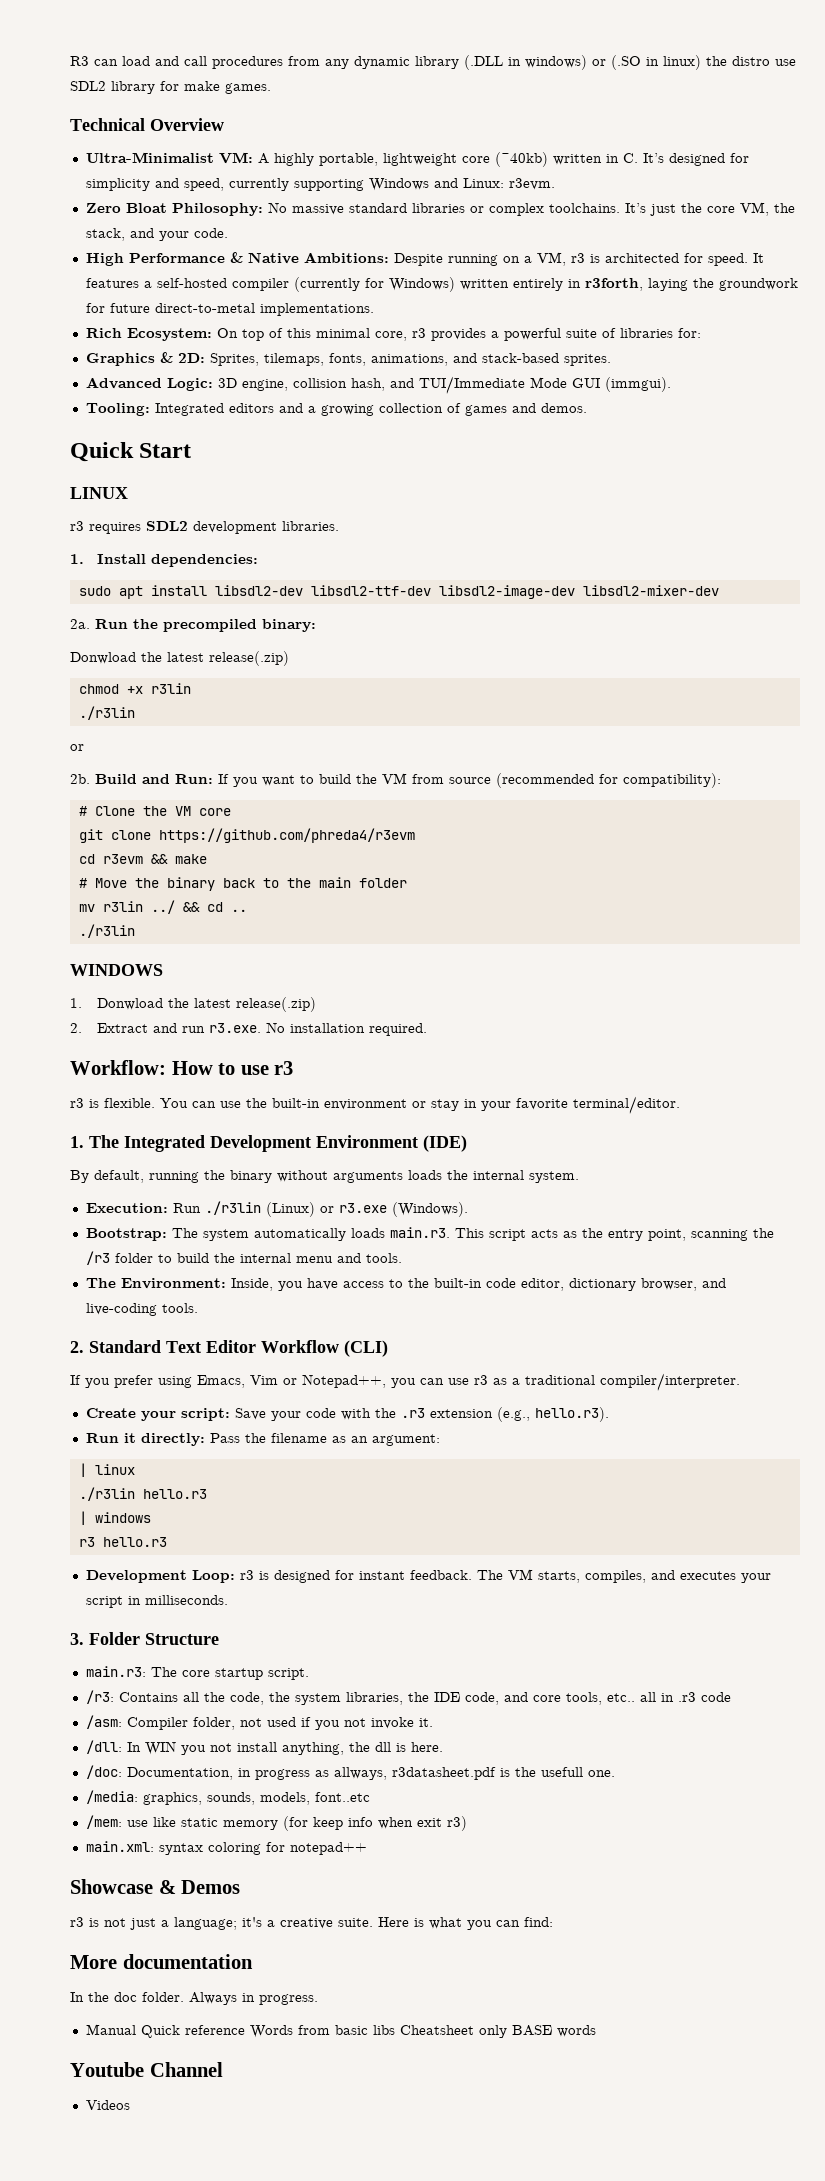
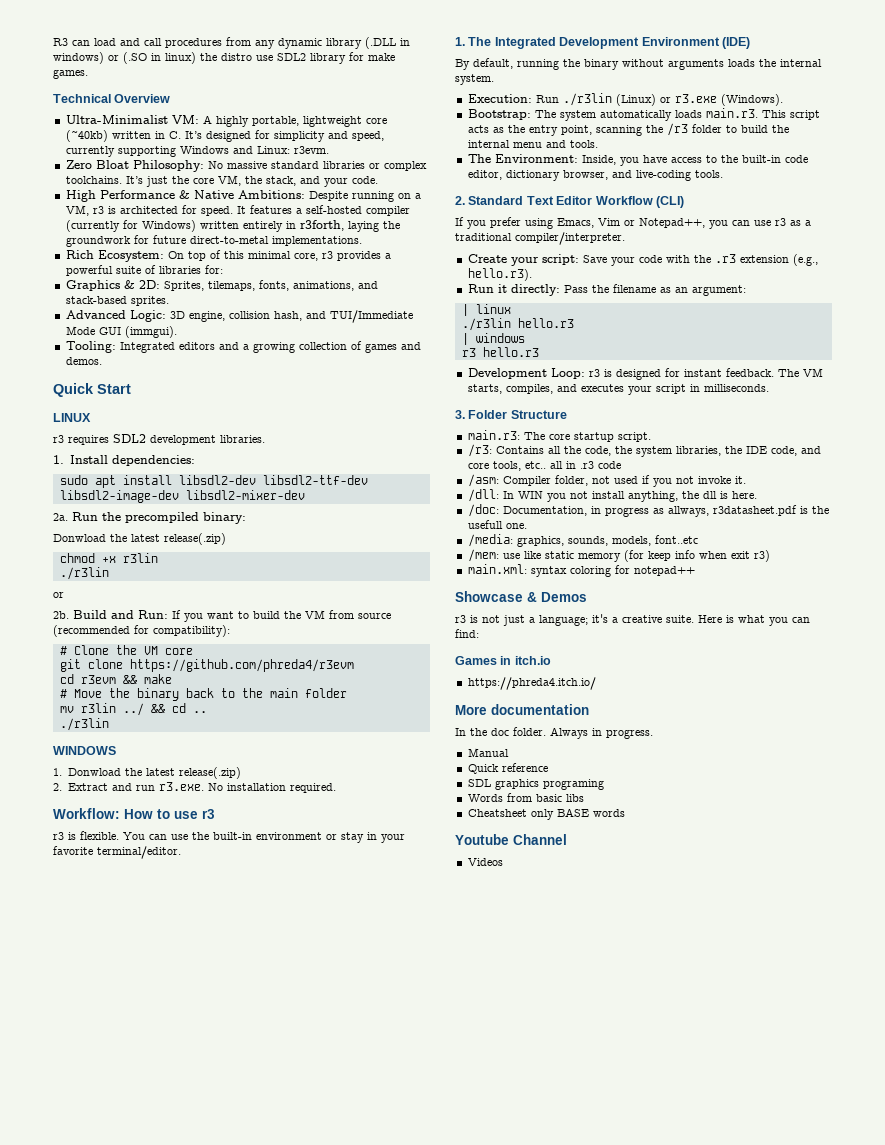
(553, 1922) none -> [455,656,551,665] [467,677,596,690] // Games in itch.io // https://phreda4.itch.io/
(136, 2029) none -> (509, 752) //
(245, 2030) none -> [467,779,604,790] // SDL graphics programing //
(395, 2030) none -> (584, 798) //

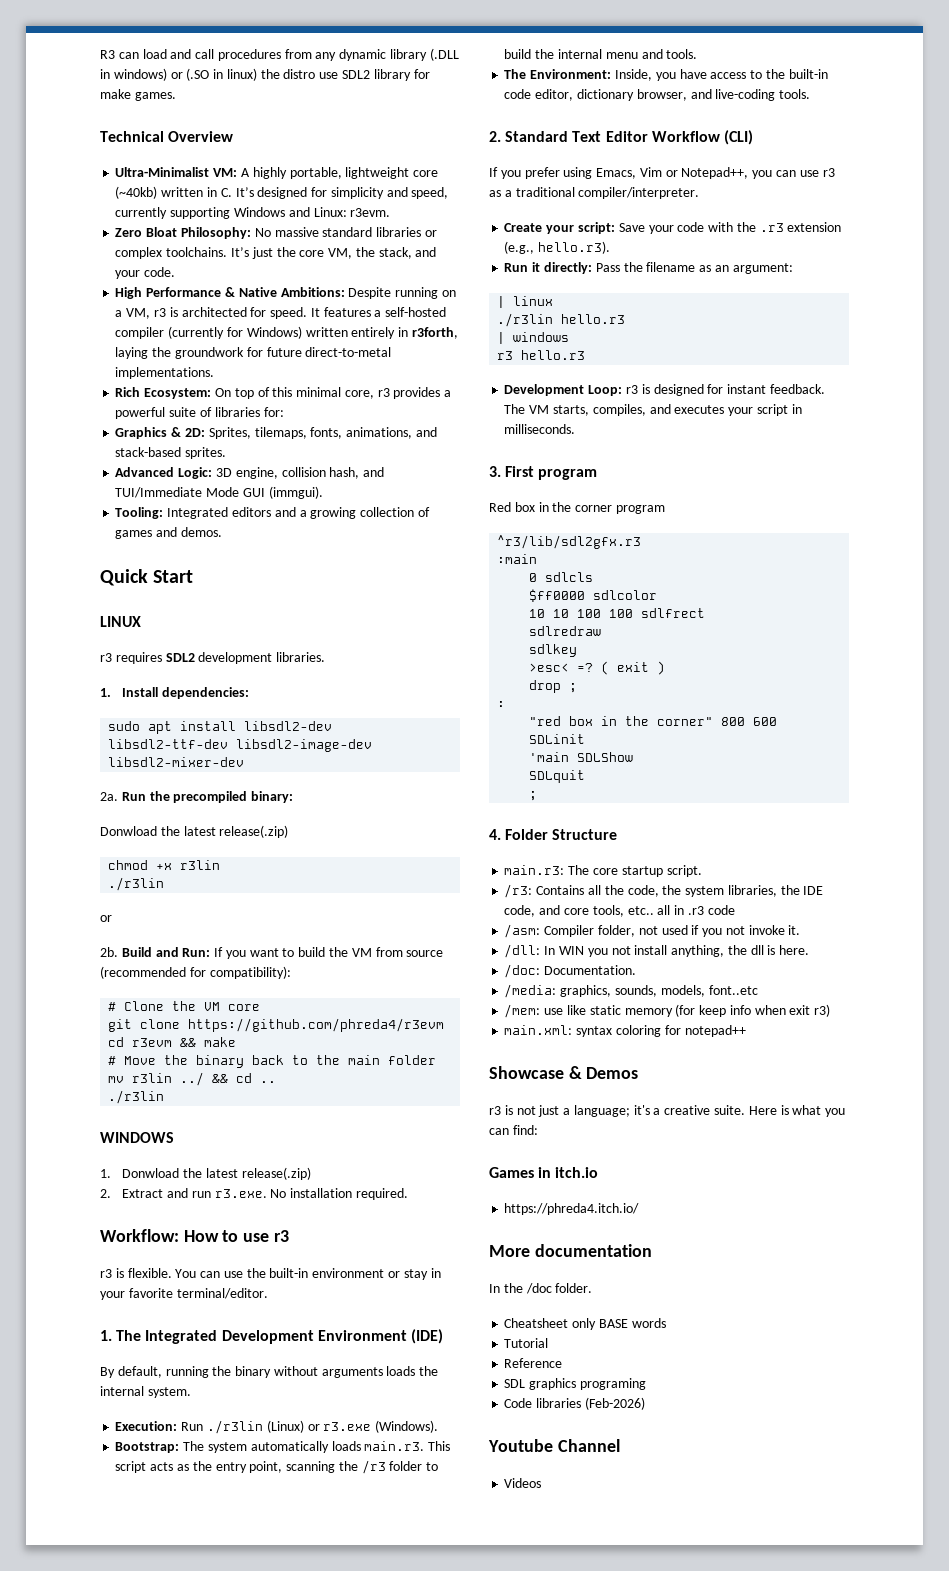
(465, 414) none -> [505,466,598,480] [489,502,665,514] [497,535,642,549] [497,554,538,564] [529,572,594,582] [529,589,658,602] [529,608,706,618] [529,626,602,636] [529,644,578,657] [529,661,666,675] [529,680,578,693] [497,701,506,708] [529,716,778,726] [529,734,586,744] [529,752,634,762] [529,770,586,783] [529,791,538,801] [489,829,501,840] First program // Red box in the corner program // ^r3/lib/sdl2gfx.r3 // :main // 0 sdlcls // $ff0000 sdlcolor // 10 10 100 100 sdlfrect // sdlredraw // sdlkey // >esc< =? ( exit ) // drop ; // : // "red box in the corner" 800 600 SDLinit // 'main SDLShow // SDLquit // ; // 4.
[502,505,829,517] [467,520,527,529] Documentation, in progress as allways, r3datasheet.pdf is the usefull one. -> [544,965,637,975] Documentation.
[491,728,509,736] doc -> [525,1283,552,1294] /doc
[550,727,653,739] [467,748,509,757] [467,763,548,774] [467,779,604,790] [467,793,584,802] [467,808,625,820] Always in progress. // Manual // Quick reference // SDL graphics programing // Words from basic libs // Cheatsheet only BASE words -> [504,1318,666,1330] [504,1338,549,1348] [504,1358,563,1368] [504,1378,646,1390] [504,1397,645,1410] // Cheatsheet only BASE words // Tutorial // Reference // SDL graphics programing // Code libraries (Feb-2026)

